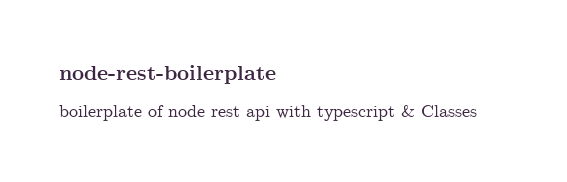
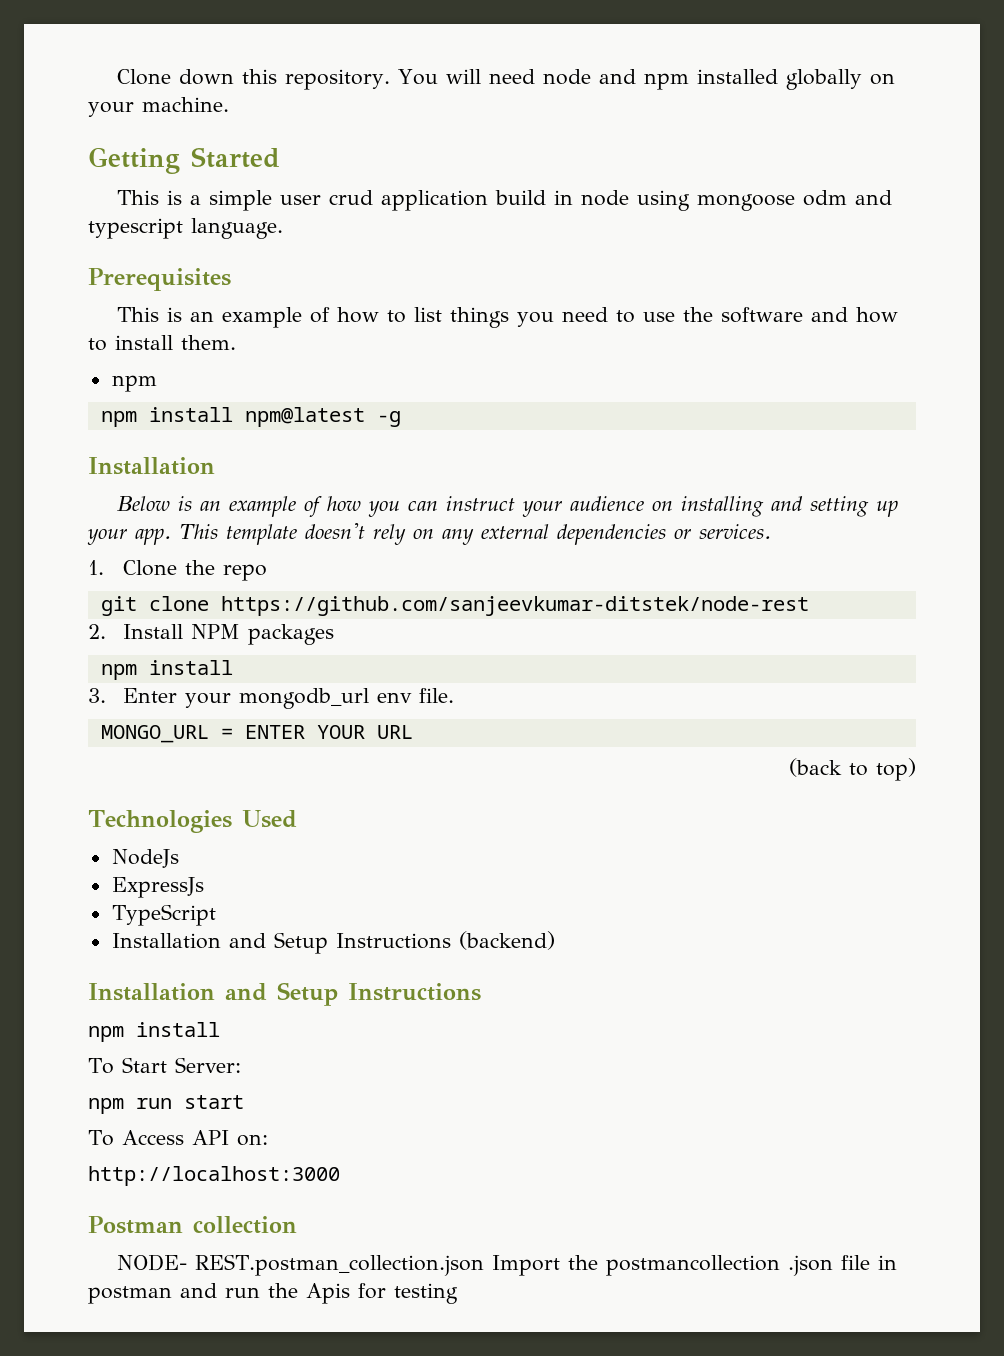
[59,65,276,84] [59,105,477,121] node-rest-boilerplate // boilerplate of node rest api with typescript & Classes -> [116,69,895,90] [88,97,229,117] [88,147,280,174] [116,190,892,211] [88,218,283,239] [88,268,231,291] [116,307,898,328] [88,335,236,351] [111,375,157,392] [100,407,401,427] [88,457,215,475] [116,496,898,517] [87,523,771,545] [88,560,267,581] [100,596,809,616] [88,624,334,645] [100,660,233,680] [88,688,454,709] [100,725,413,743] [789,758,916,781] [88,810,297,833] [111,849,179,868] [111,877,204,898] [111,904,216,926] [111,931,555,954] [88,982,481,1006] [88,1022,220,1042] [88,1057,241,1074] [88,1095,244,1114] [88,1130,268,1146] [88,1166,340,1186] [88,1216,297,1234] [116,1254,897,1276] [88,1283,458,1304] Clone down this repository. You will need node and npm installed globally on your machine. // Getting Started // This is a simple user crud application build in node using mongoose odm and typescript language. // Prerequisites // This is an example of how to list things you need to use the software and how to install them. // npm // npm install npm@latest -g // Installation // Below is an example of how you can instruct your audience on installing and setting up your app. This template doesn't rely on any external dependencies or services. // 1. Clone the repo // git clone https://github.com/sanjeevkumar-ditstek/node-rest // 2. Install NPM packages // npm install // 3. Enter your mongodb_url env file. // MONGO_URL = ENTER YOUR URL // (back to top) // Technologies Used // NodeJs // ExpressJs // TypeScript // Installation and Setup Instructions (backend) // Installation and Setup Instructions // npm install // To Start Server: // npm run start // To Access API on: // http://localhost:3000 // Postman collection // NODE- REST.postman_collection.json Import the postmancollection .json file in postman and run the Apis for testing

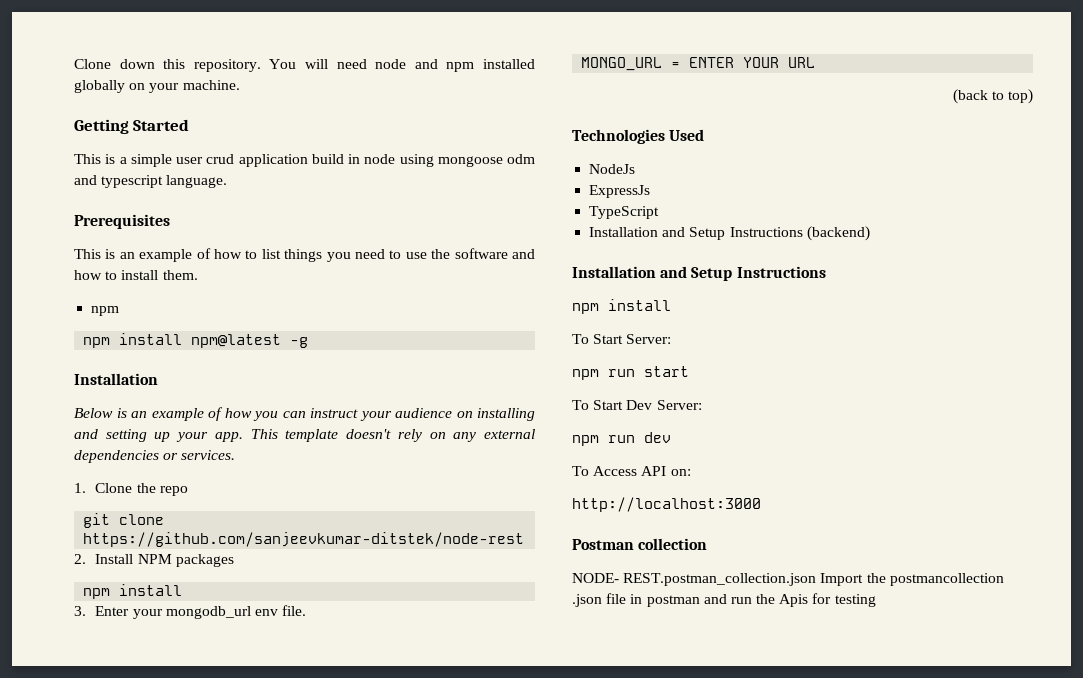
(244, 1102) none -> [572,400,702,410] [572,432,671,446] // To Start Dev Server: // npm run dev

